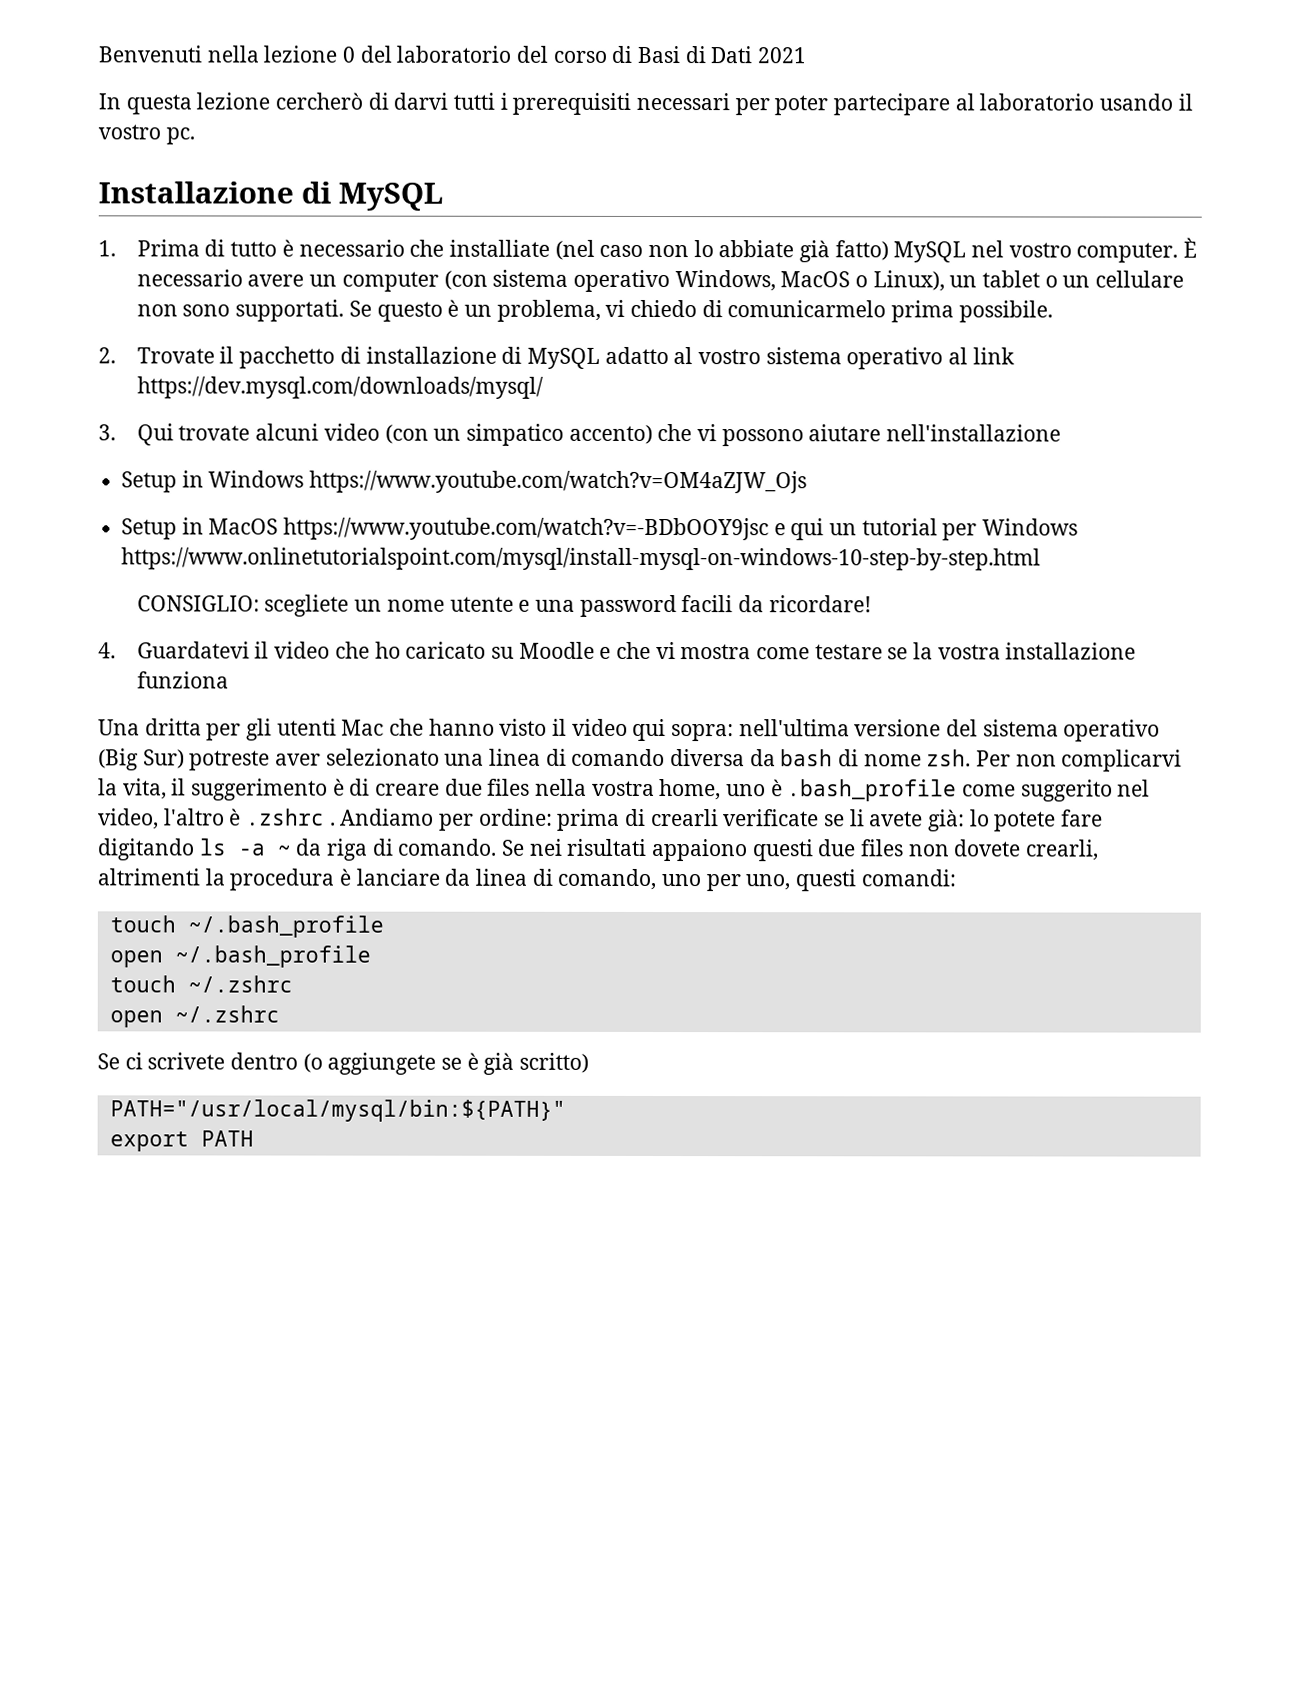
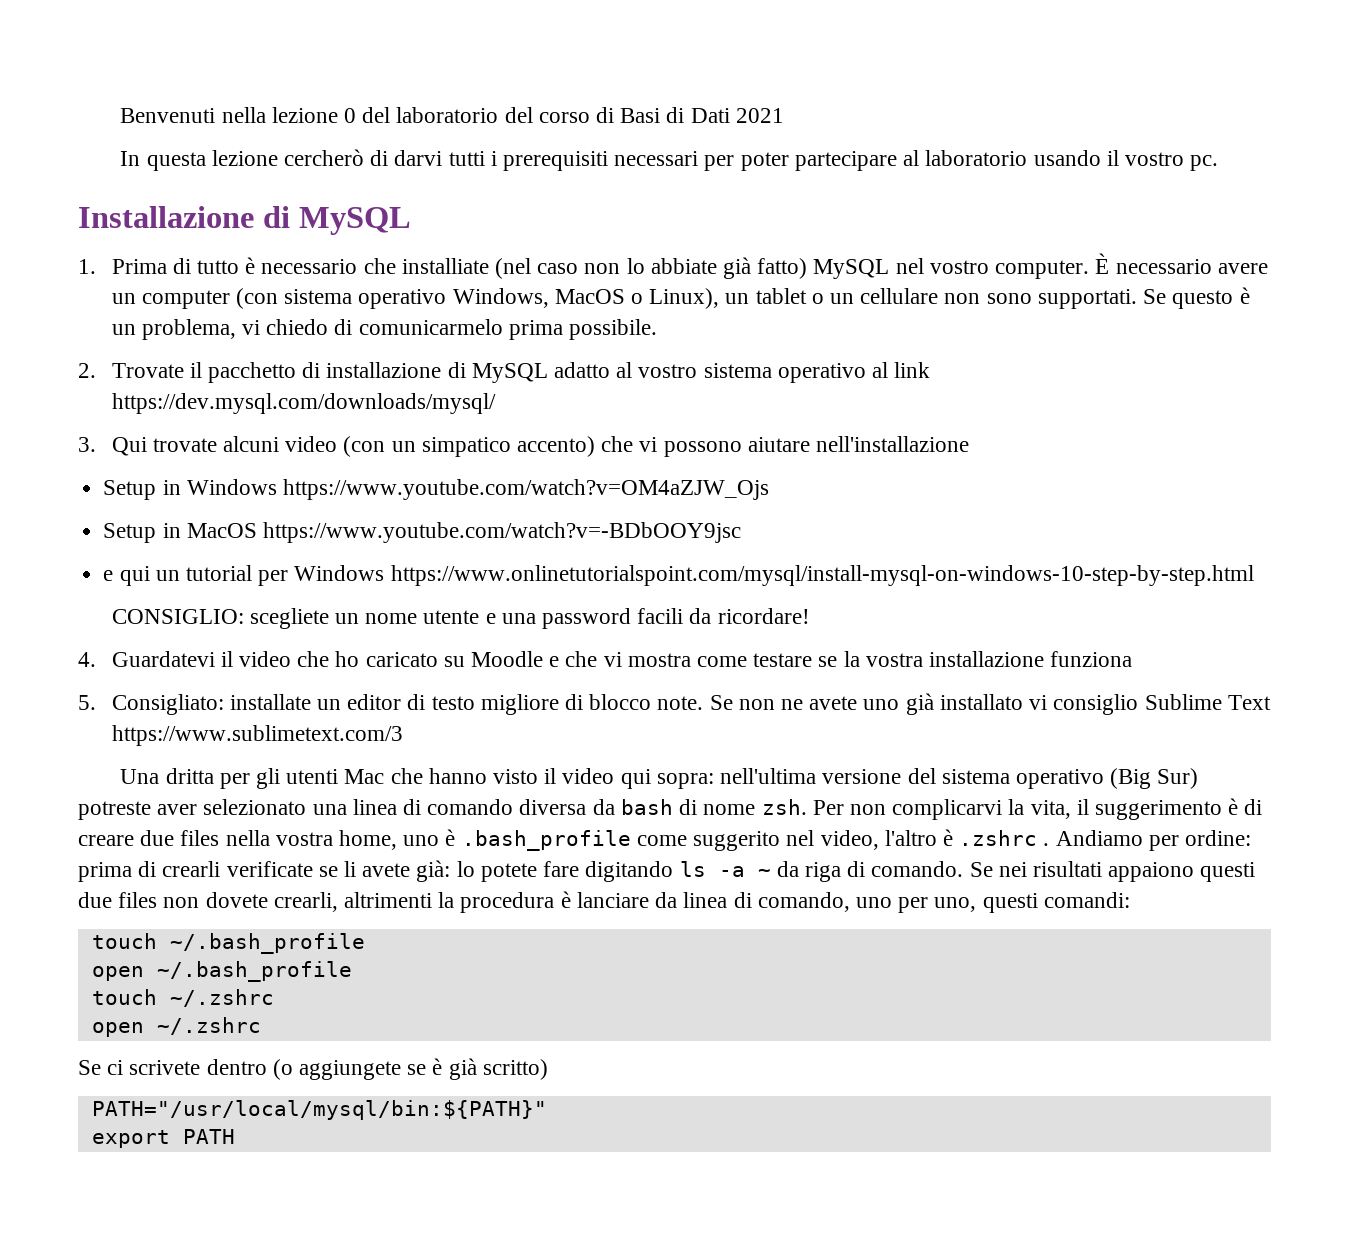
(770, 529) none -> (741, 532) //
(229, 680) none -> [78,693,1271,715] [111,725,403,746] // 5. Consigliato: installate un editor di testo migliore di blocco note. Se non ne avete uno già installato vi consiglio Sublime Text https://www.sublimetext.com/3

